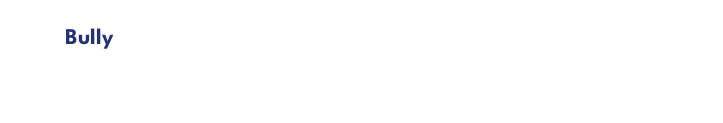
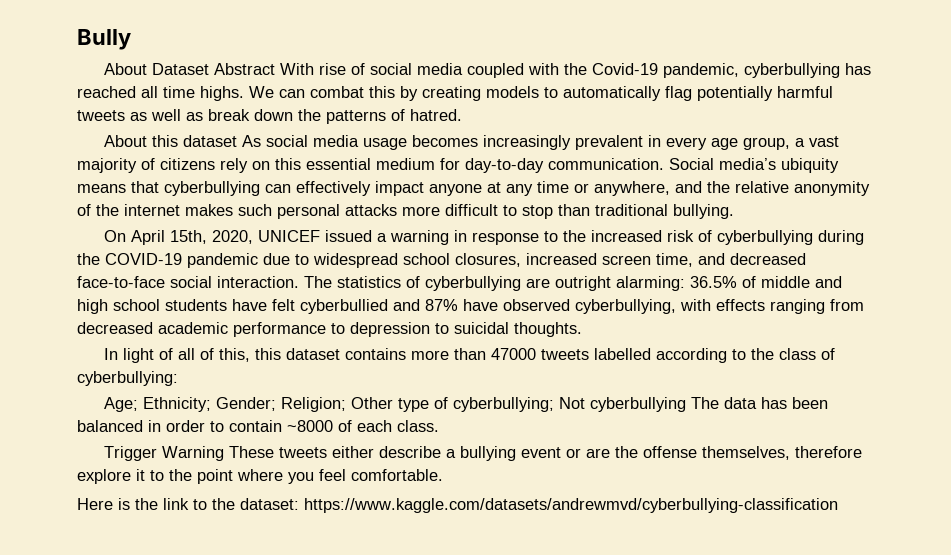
(114, 38) none -> [103,63,871,78] [77,86,833,101] [77,109,462,124] [103,135,839,150] [77,158,839,173] [77,181,870,196] [77,204,734,219] [103,230,864,245] [77,253,806,268] [77,276,842,291] [77,299,864,314] [77,322,582,337] [103,348,835,363] [77,371,178,386] [103,397,828,412] [77,420,439,432] [103,446,862,461] [77,469,443,484] [77,498,838,513] // About Dataset Abstract With rise of social media coupled with the Covid-19 pandemic, cyberbullying has reached all time highs. We can combat this by creating models to automatically flag potentially harmful tweets as well as break down the patterns of hatred. // About this dataset As social media usage becomes increasingly prevalent in every age group, a vast majority of citizens rely on this essential medium for day-to-day communication. Social media’s ubiquity means that cyberbullying can effectively impact anyone at any time or anywhere, and the relative anonymity of the internet makes such personal attacks more difficult to stop than traditional bullying. // On April 15th, 2020, UNICEF issued a warning in response to the increased risk of cyberbullying during the COVID-19 pandemic due to widespread school closures, increased screen time, and decreased face-to-face social interaction. The statistics of cyberbullying are outright alarming: 36.5% of middle and high school students have felt cyberbullied and 87% have observed cyberbullying, with effects ranging from decreased academic performance to depression to suicidal thoughts. // In light of all of this, this dataset contains more than 47000 tweets labelled according to the class of cyberbullying: // Age; Ethnicity; Gender; Religion; Other type of cyberbullying; Not cyberbullying The data has been balanced in order to contain ~8000 of each class. // Trigger Warning These tweets either describe a bullying event or are the offense themselves, therefore explore it to the point where you feel comfortable. // Here is the link to the dataset: https://www.kaggle.com/datasets/andrewmvd/cyberbullying-classification

